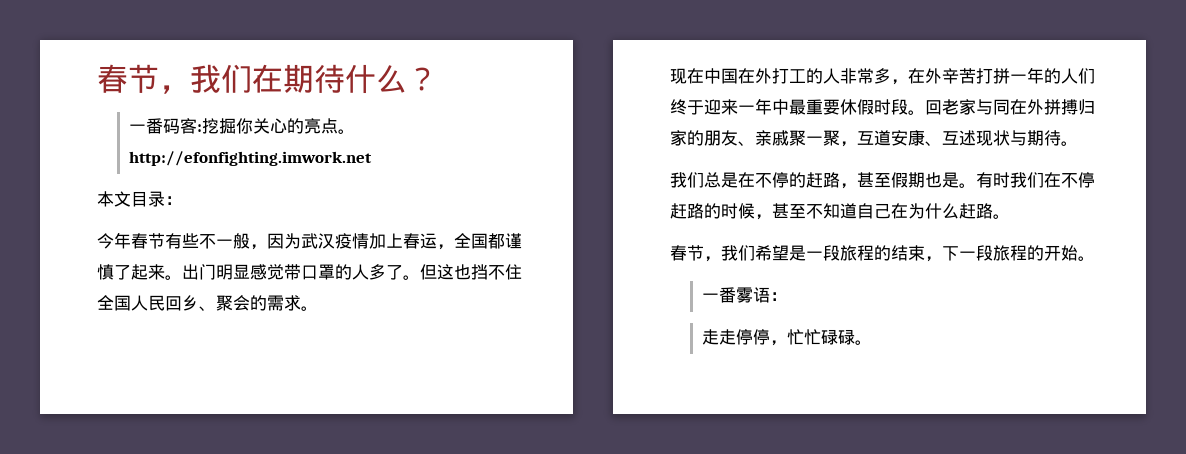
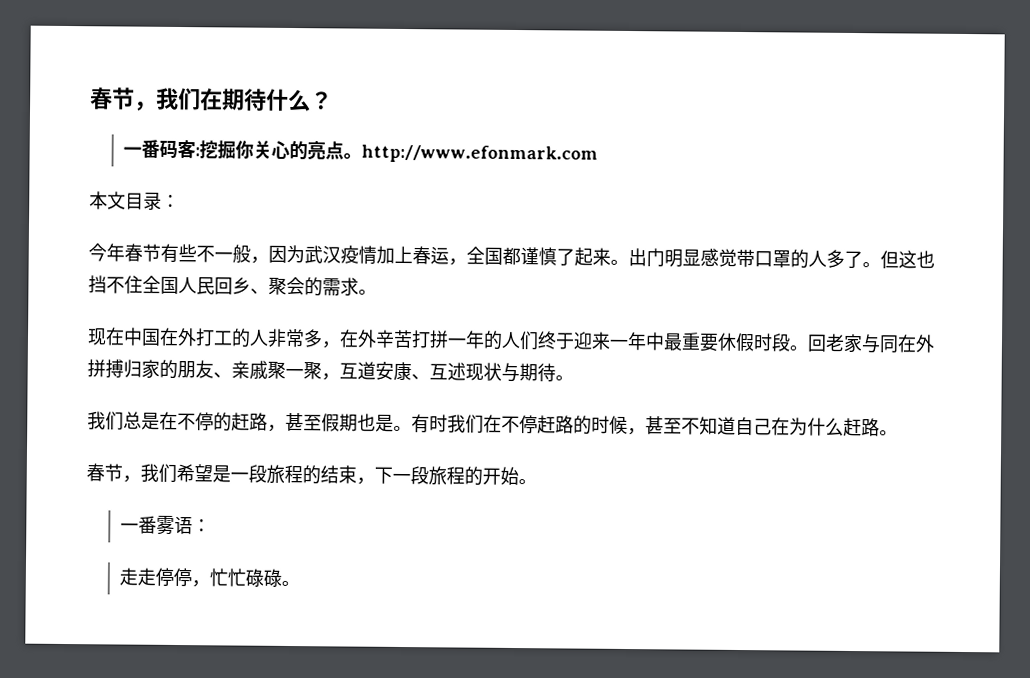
[129,151,373,166] http://efonfighting.imwork.net -> [361,144,599,164] http://www.efonmark.com

